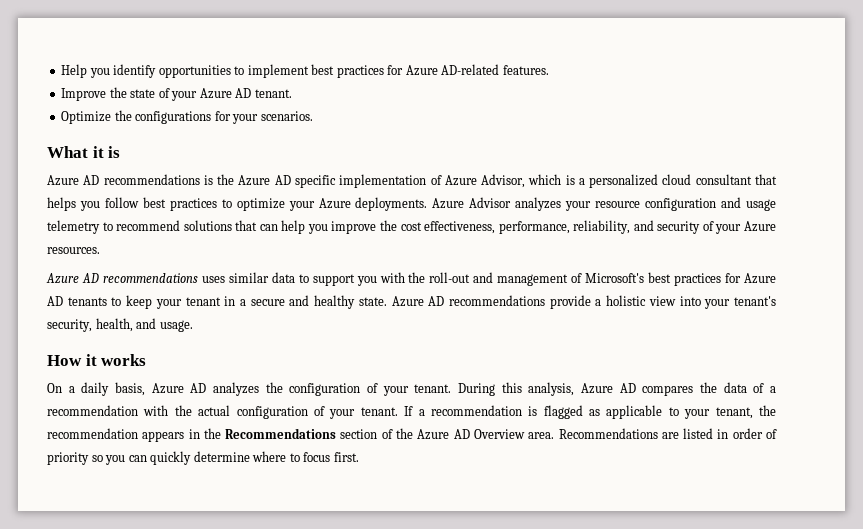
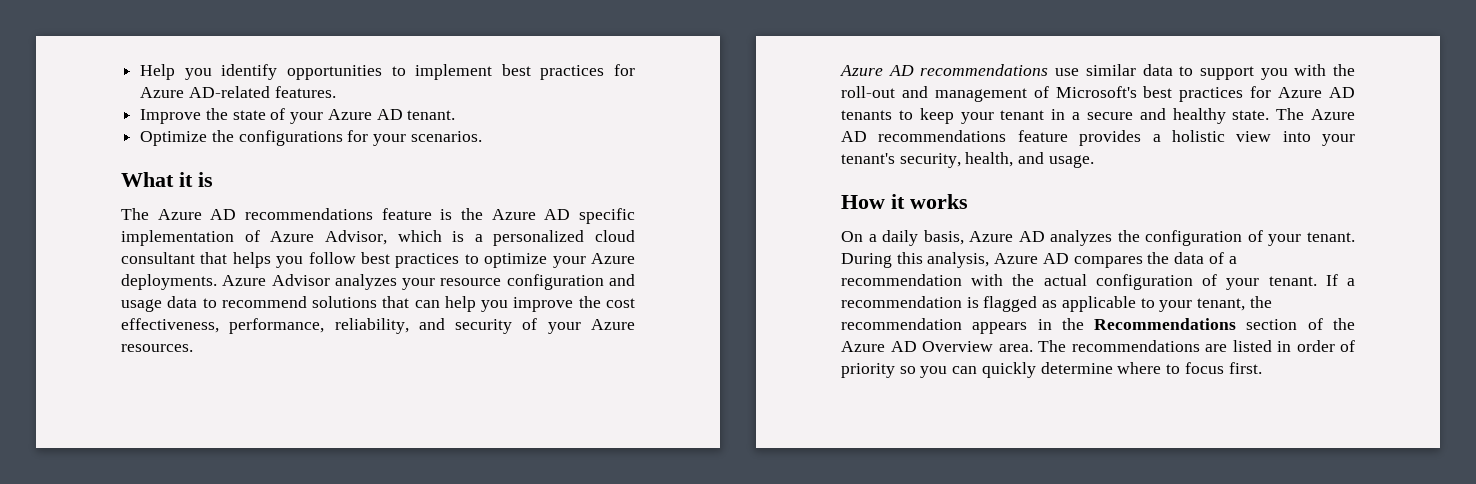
[47,174,200,186] Azure AD recommendations -> [121,208,432,220] The Azure AD recommendations feature
[47,220,100,234] telemetry -> [167,296,198,308] data
[201,276,225,283] uses -> [1055,68,1080,76] use
[391,295,591,309] Azure AD recommendations provide -> [1276,108,1355,120] [841,130,1142,146] The Azure AD recommendations feature provides
[558,428,658,439] Recommendations -> [1038,340,1200,352] The recommendations

